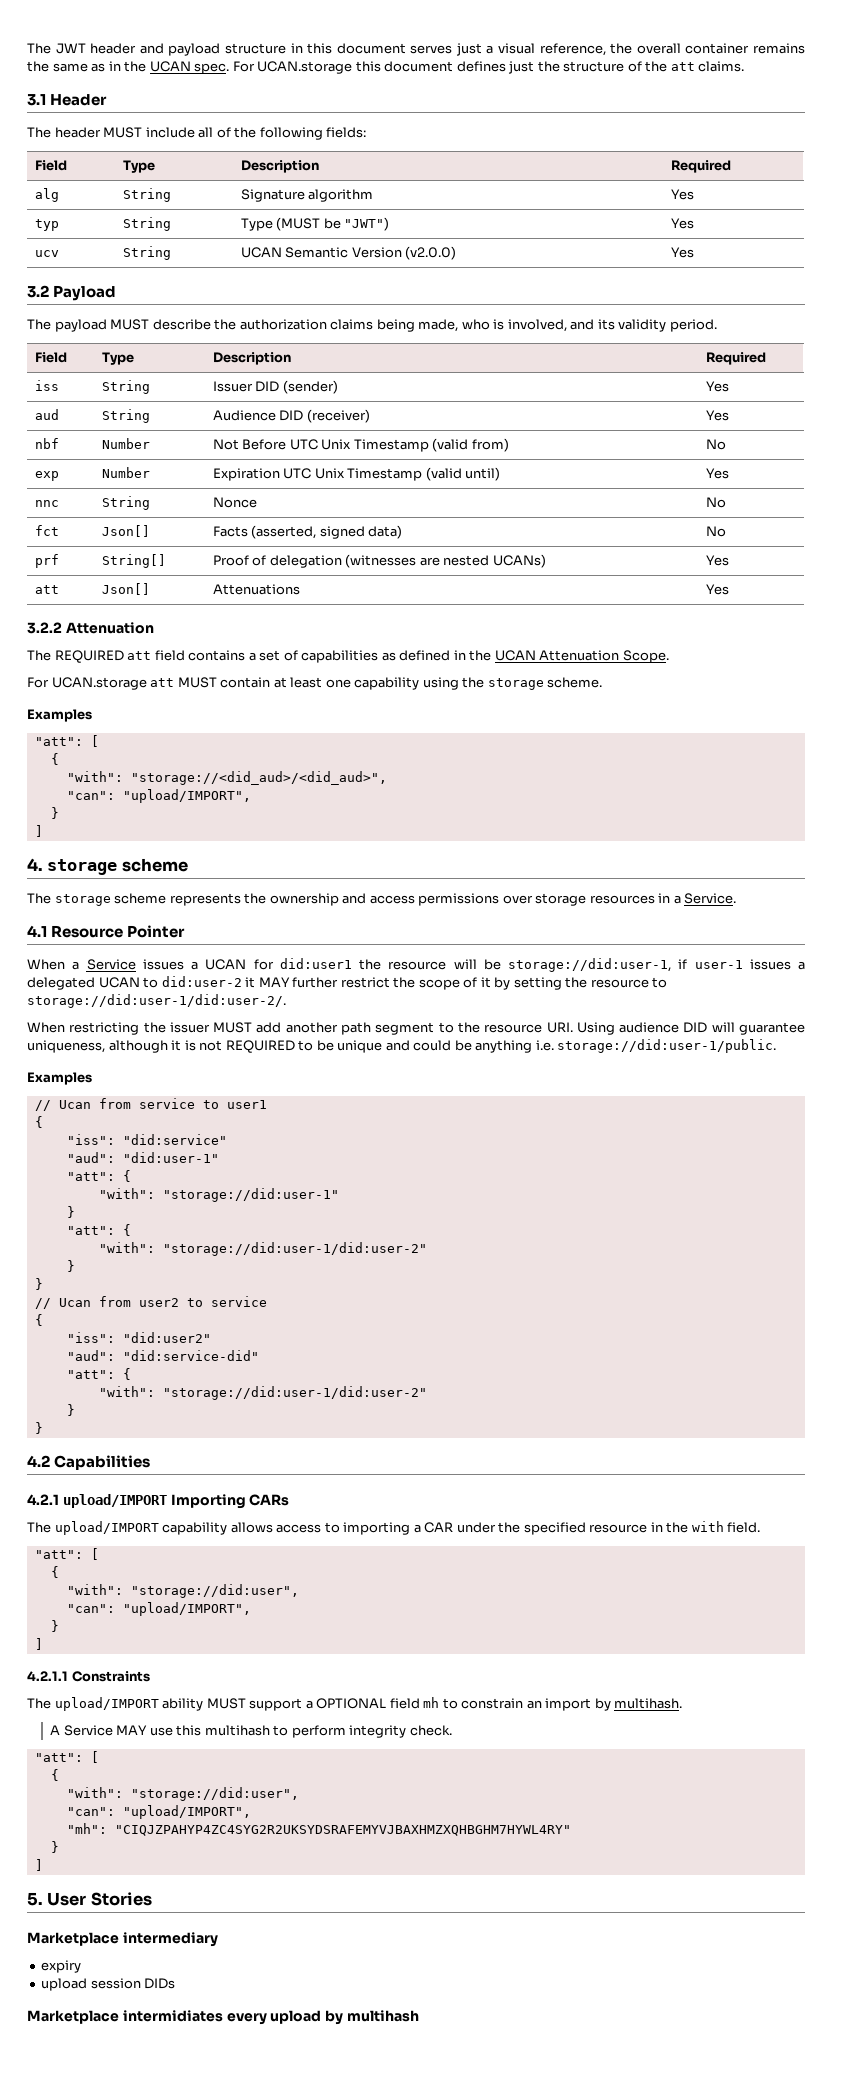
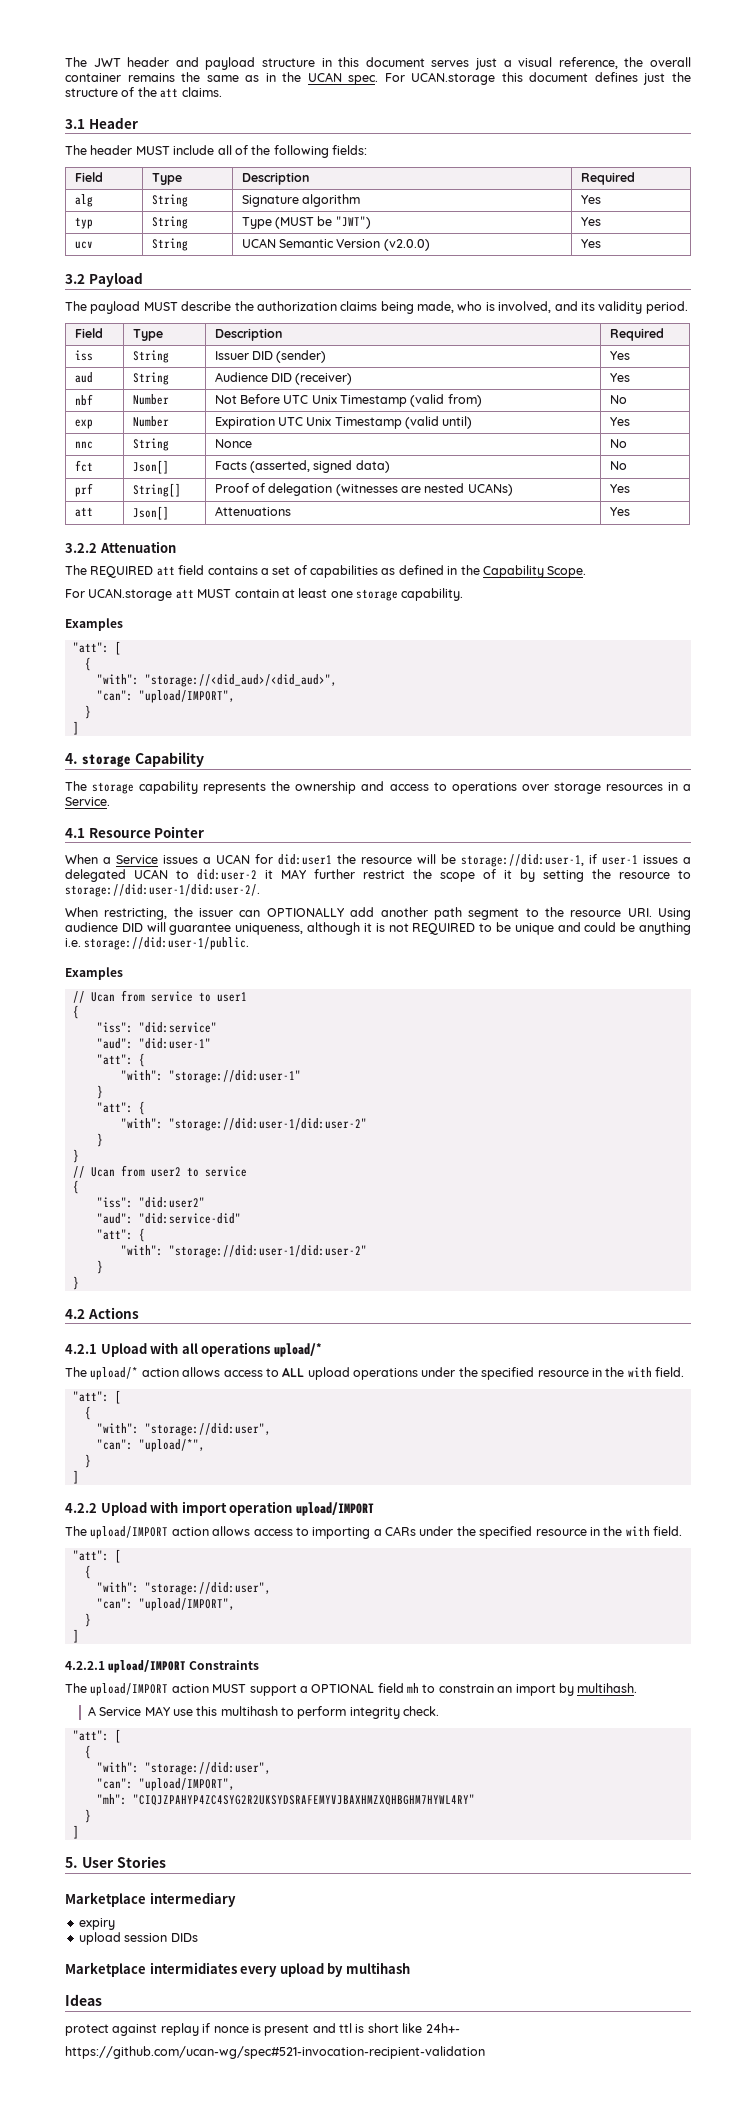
[494,650,620,661] UCAN Attenuation -> [482,565,544,578] Capability
[354,677,603,690] capability using the storage scheme. -> [356,588,464,601] storage capability.
[121,858,188,872] scheme -> [134,752,204,767] Capability
[114,893,167,904] scheme -> [139,781,199,794] capability
[418,893,500,906] permissions -> [433,782,517,794] to operations
[69,1022,140,1035] restricting -> [104,908,168,920] restricting,
[213,1022,253,1033] MUST -> [239,907,345,917] can OPTIONALLY
[54,1455,151,1470] Capabilities -> [87,1307,139,1319] Actions
[62,1494,290,1509] [27,1521,228,1535] upload/IMPORT Importing CARs // The upload/IMPORT capability -> [100,1342,322,1357] [65,1367,684,1380] [72,1390,121,1404] [84,1406,91,1420] [96,1423,271,1436] [96,1439,205,1452] [84,1454,91,1468] [72,1470,79,1484] [65,1501,374,1516] [65,1526,209,1539] Upload with all operations upload/* // The upload/* action allows access to ALL upload operations under the specified resource in the with field. // "att": [ // { // "with": "storage://did:user", // "can": "upload/*", // } // ] // 4.2.2 Upload with import operation upload/IMPORT // The upload/IMPORT action
[424,1522,454,1533] CAR -> [385,1526,416,1536] CARs
[27,1671,68,1681] 4.2.1.1 -> [65,1660,187,1673] 4.2.2.1 upload/IMPORT
[162,1698,204,1711] ability -> [171,1684,209,1693] action
(419, 2016) none -> [65,1994,102,2006] [65,2023,460,2036] [65,2046,485,2059] // Ideas // protect against replay if nonce is present and ttl is short like 24h+- // https://github.com/ucan-wg/spec#521-invocation-recipient-validation

